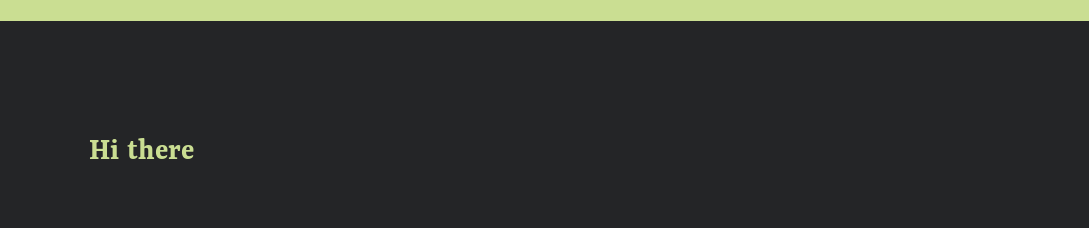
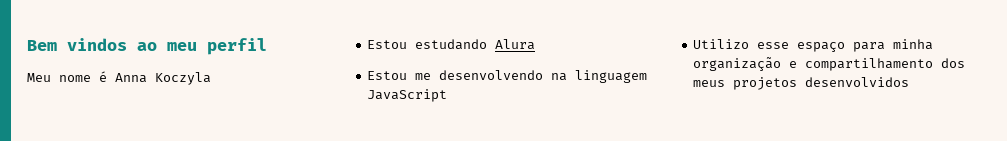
[89,138,195,159] Hi there -> [27,38,267,55] [27,71,211,85] [367,39,536,50] [367,70,648,83] [367,89,448,102] [693,39,934,52] [693,57,966,71] [693,77,910,90] Bem vindos ao meu perfil // Meu nome é Anna Koczyla // Estou estudando Alura // Estou me desenvolvendo na linguagem JavaScript // Utilizo esse espaço para minha organização e compartilhamento dos meus projetos desenvolvidos

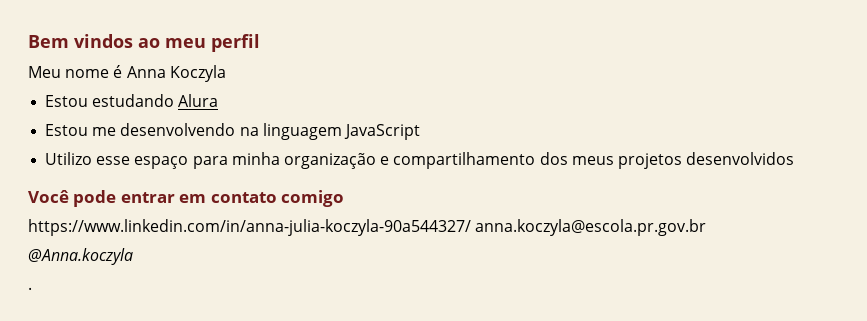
(910, 82) none -> [28,190,345,207] [28,219,707,236] [28,248,133,265] [28,287,32,290] // Você pode entrar em contato comigo // https://www.linkedin.com/in/anna-julia-koczyla-90a544327/ anna.koczyla@escola.pr.gov.br // @Anna.koczyla // .

